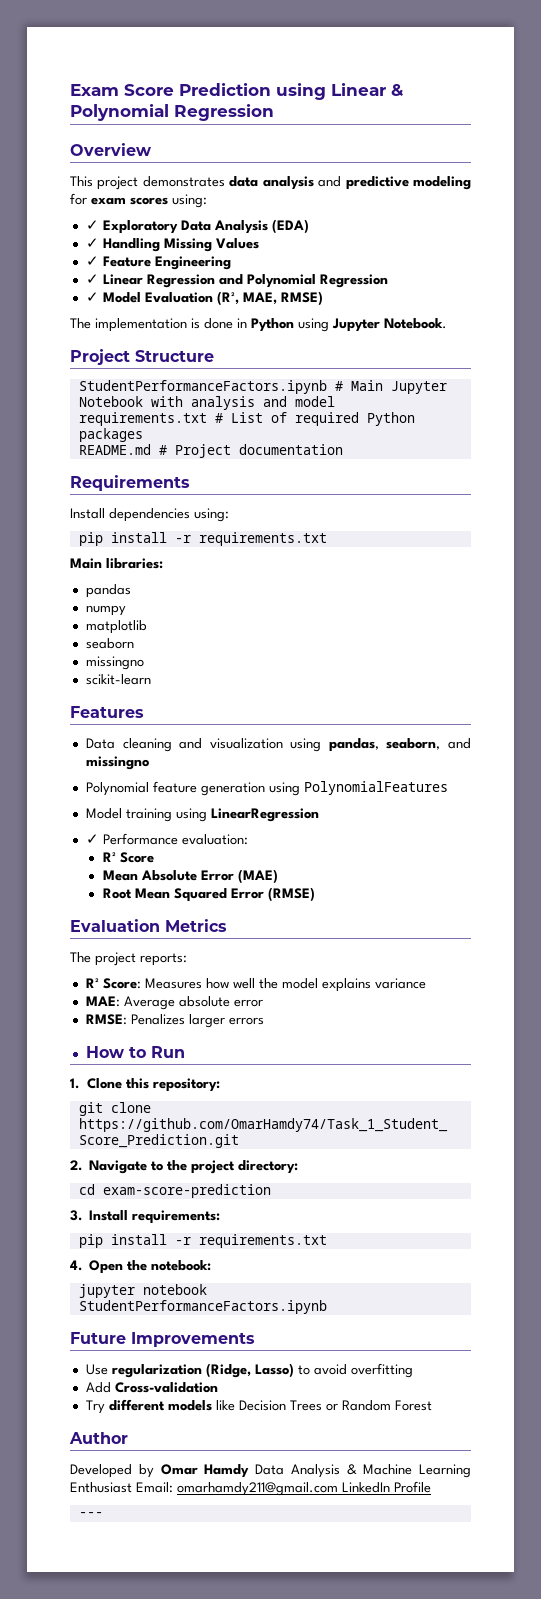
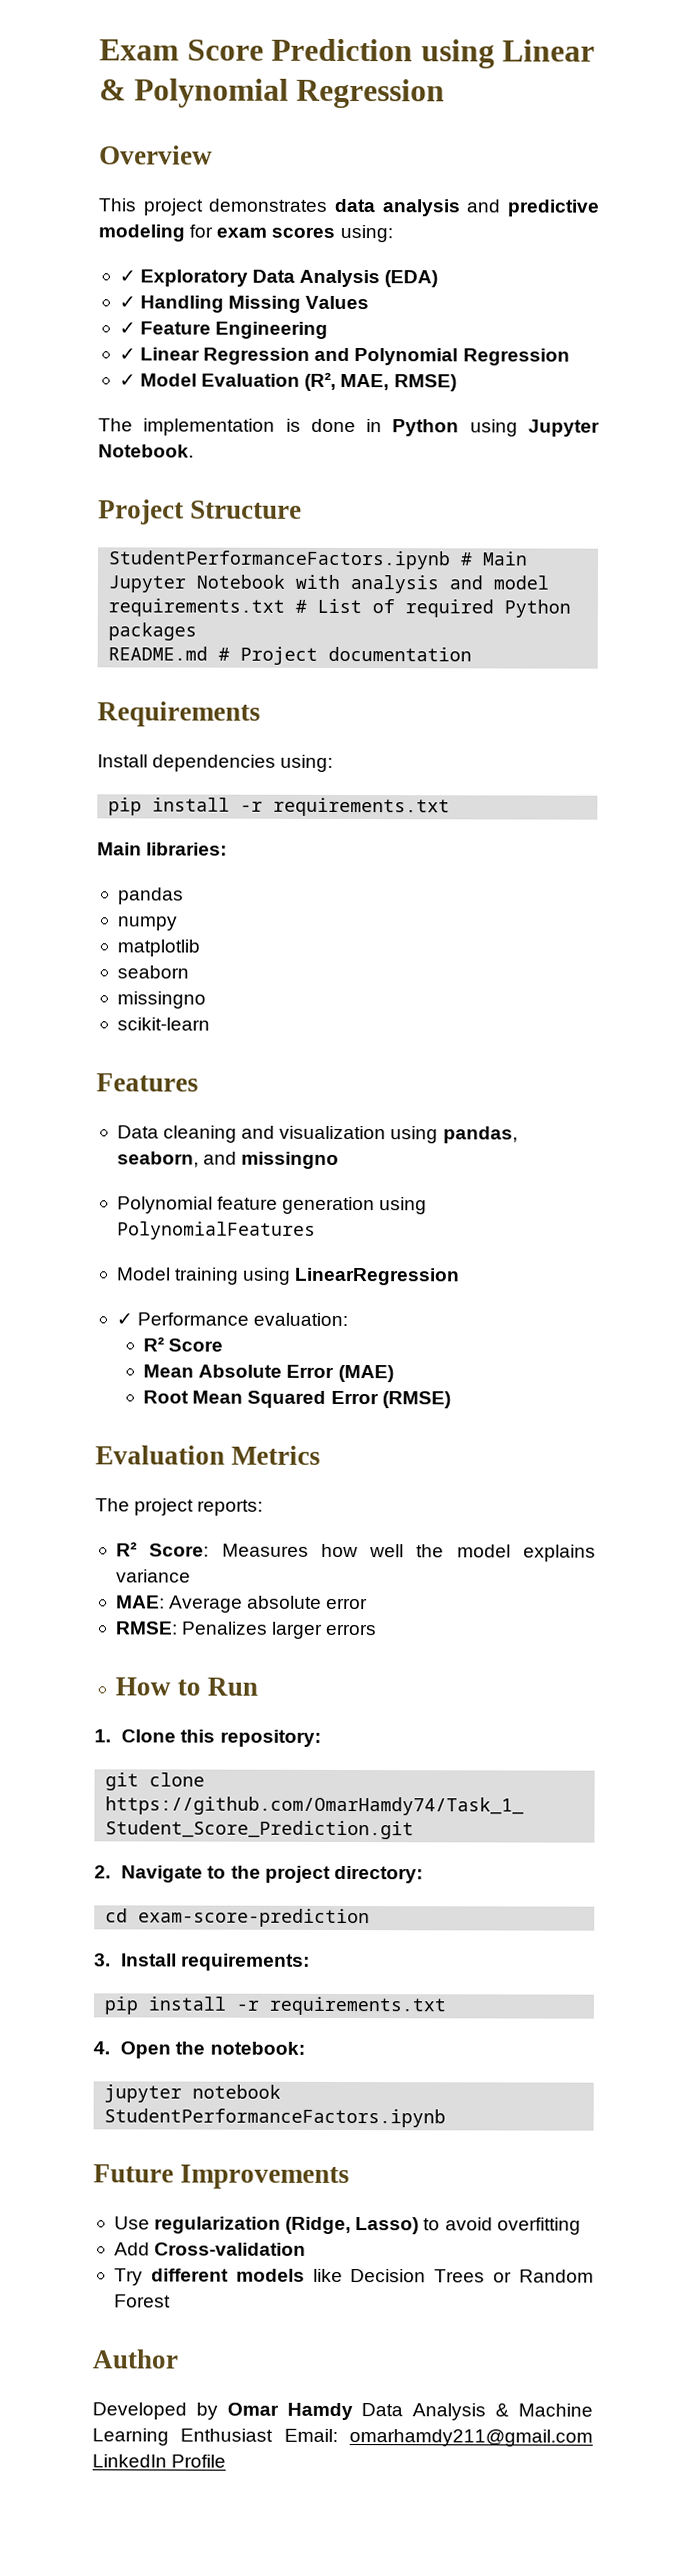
[78,1512,103,1517] // --- -> (227, 2461) none

